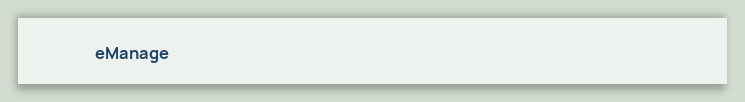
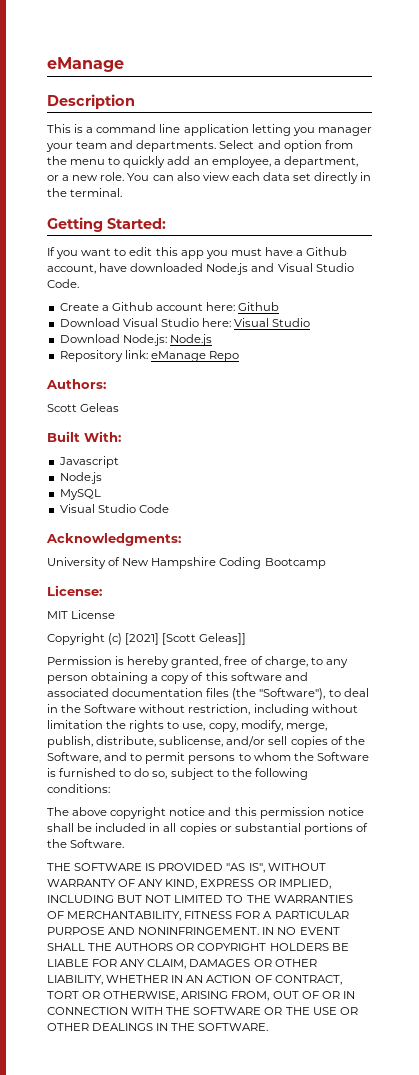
[95,47,169,63] eManage -> [47,57,124,72] [47,94,135,109] [47,124,372,136] [46,140,353,152] [47,156,358,168] [47,172,372,184] [47,188,123,197] [47,217,166,232] [47,247,348,259] [47,263,354,275] [47,279,79,288] [59,302,280,311] [59,318,311,327] [59,334,212,346] [59,350,239,362] [46,379,106,389] [47,403,120,412] [47,431,121,442] [58,456,119,468] [59,472,102,484] [59,489,101,500] [59,504,169,513] [46,533,181,546] [47,557,326,569] [47,585,102,596] [47,610,116,619] [47,633,247,645] [47,656,348,668] [47,672,308,684] [47,688,369,700] [47,704,358,716] [47,720,327,732] [47,736,365,748] [47,752,369,764] [47,768,308,780] [47,784,110,793] [47,807,364,819] [47,823,368,835] [47,839,125,848] [47,863,326,873] [47,879,331,889] [47,895,353,903] [47,911,349,921] [47,927,340,935] [47,943,349,951] [47,959,317,969] [47,975,342,985] [47,991,355,1001] [47,1007,358,1015] [47,1023,269,1031] eManage // Description // This is a command line application letting you manager your team and departments. Select and option from the menu to quickly add an employee, a department, or a new role. You can also view each data set directly in the terminal. // Getting Started: // If you want to edit this app you must have a Github account, have downloaded Node.js and Visual Studio Code. // Create a Github account here: Github // Download Visual Studio here: Visual Studio // Download Node.js: Node.js // Repository link: eManage Repo // Authors: // Scott Geleas // Built With: // Javascript // Node.js // MySQL // Visual Studio Code // Acknowledgments: // University of New Hampshire Coding Bootcamp // License: // MIT License // Copyright (c) [2021] [Scott Geleas]] // Permission is hereby granted, free of charge, to any person obtaining a copy of this software and associated documentation files (the "Software"), to deal in the Software without restriction, including without limitation the rights to use, copy, modify, merge, publish, distribute, sublicense, and/or sell copies of the Software, and to permit persons to whom the Software is furnished to do so, subject to the following conditions: // The above copyright notice and this permission notice shall be included in all copies or substantial portions of the Software. // THE SOFTWARE IS PROVIDED "AS IS", WITHOUT WARRANTY OF ANY KIND, EXPRESS OR IMPLIED, INCLUDING BUT NOT LIMITED TO THE WARRANTIES OF MERCHANTABILITY, FITNESS FOR A PARTICULAR PURPOSE AND NONINFRINGEMENT. IN NO EVENT SHALL THE AUTHORS OR COPYRIGHT HOLDERS BE LIABLE FOR ANY CLAIM, DAMAGES OR OTHER LIABILITY, WHETHER IN AN ACTION OF CONTRACT, TORT OR OTHERWISE, ARISING FROM, OUT OF OR IN CONNECTION WITH THE SOFTWARE OR THE USE OR OTHER DEALINGS IN THE SOFTWARE.

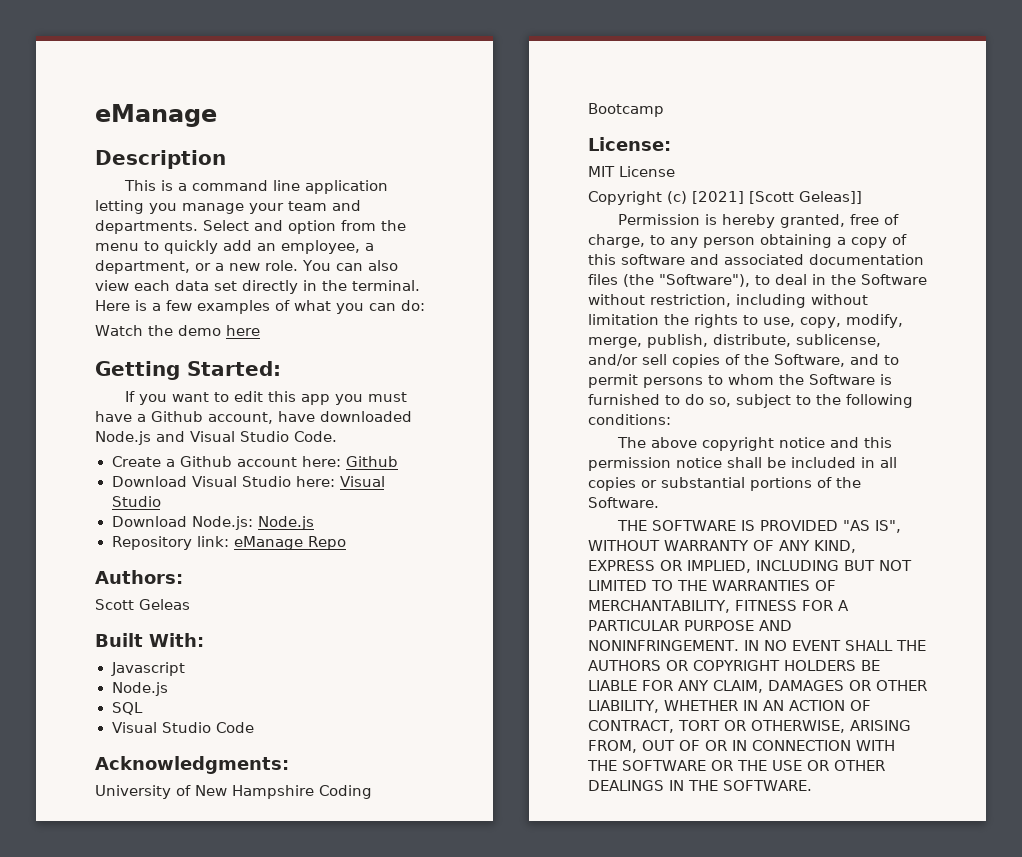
[317,127,372,136] manager -> [182,203,244,214] manage
(123, 192) none -> [95,300,425,314] [95,325,260,336] Here is a few examples of what you can do: // Watch the demo here
[59,489,101,500] MySQL -> [111,702,143,715] SQL

